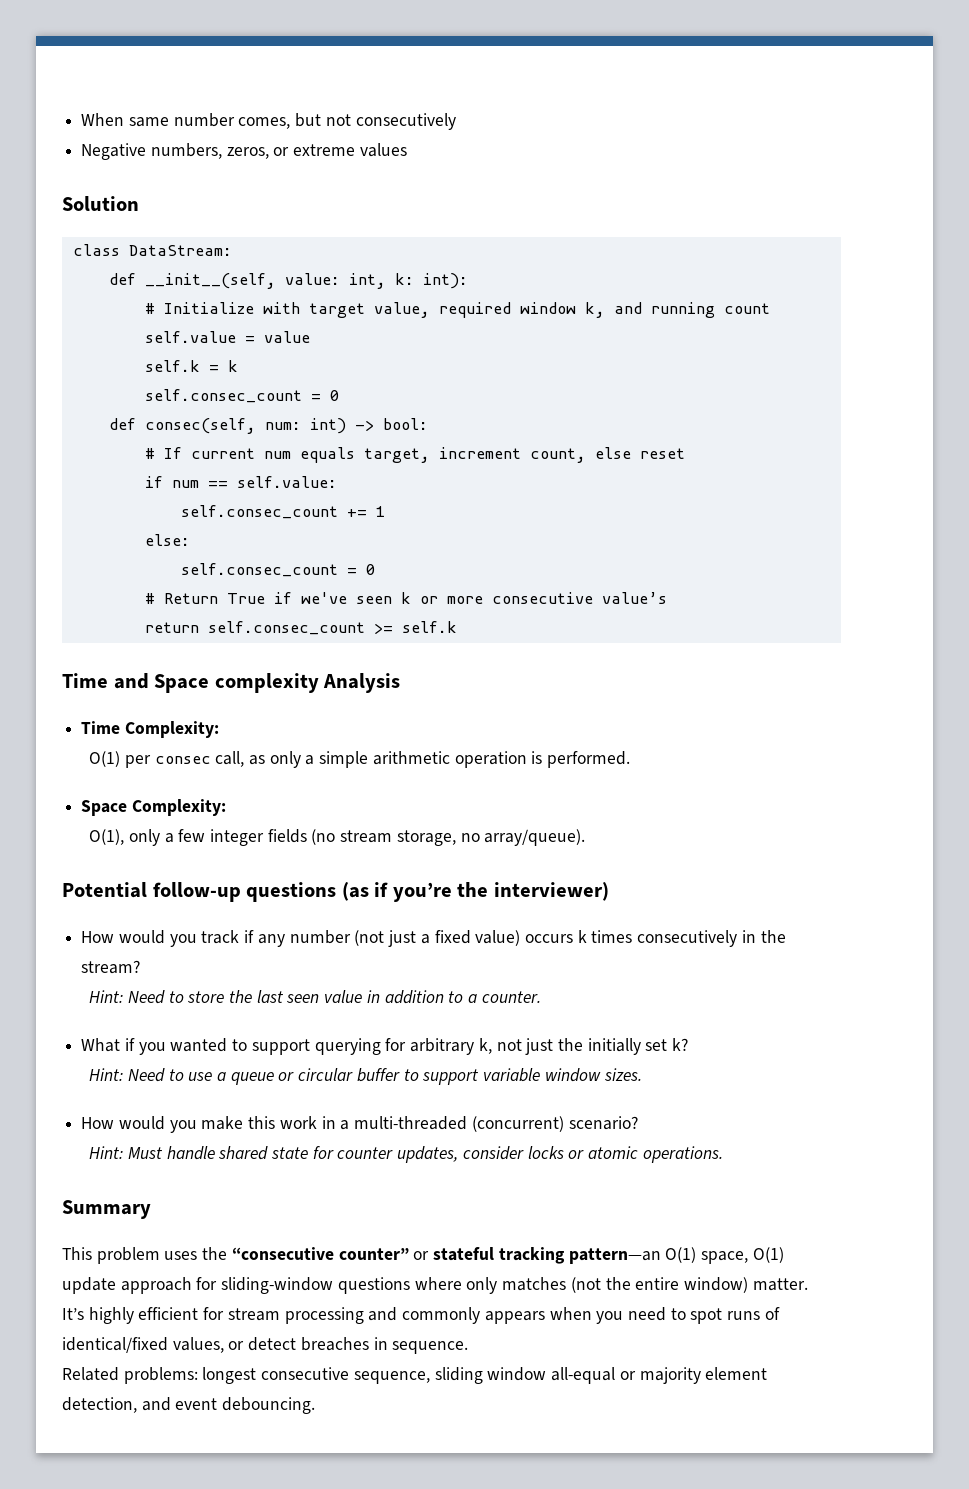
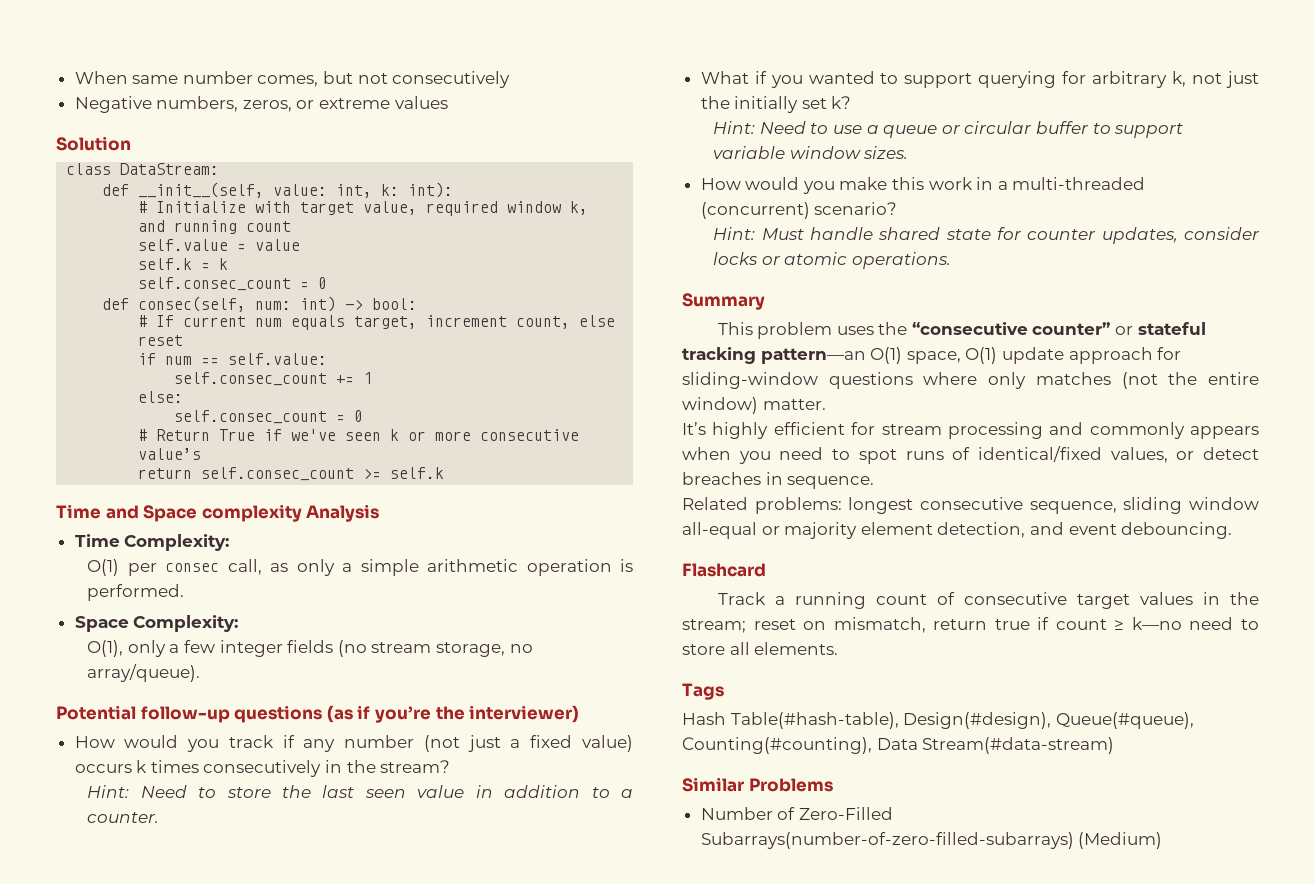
(316, 1405) none -> [682,563,766,577] [717,592,1259,609] [682,617,1259,633] [682,642,839,655] [682,683,724,700] [682,712,1194,729] [682,737,1115,754] [682,777,833,792] [700,807,893,820] [700,832,1163,849] // Flashcard // Track a running count of consecutive target values in the stream; reset on mismatch, return true if count ≥ k—no need to store all elements. // Tags // Hash Table(#hash-table), Design(#design), Queue(#queue), Counting(#counting), Data Stream(#data-stream) // Similar Problems // Number of Zero-Filled Subarrays(number-of-zero-filled-subarrays) (Medium)

